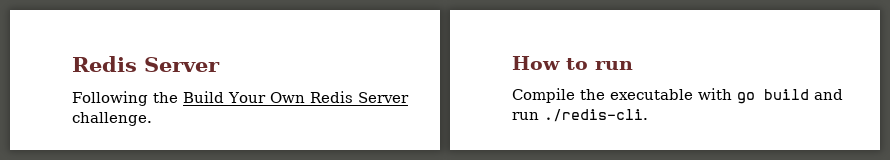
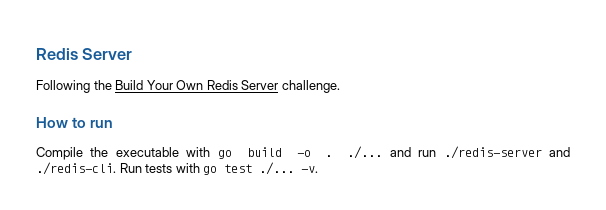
[814,89,843,100] [512,109,648,122] and run ./redis-cli. -> [296,146,570,159] [36,162,319,175] -o . ./... and run ./redis-server and ./redis-cli. Run tests with go test ./... -v.

